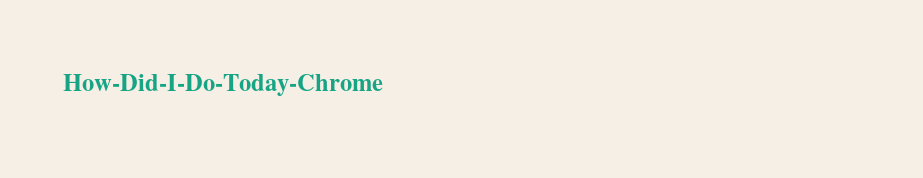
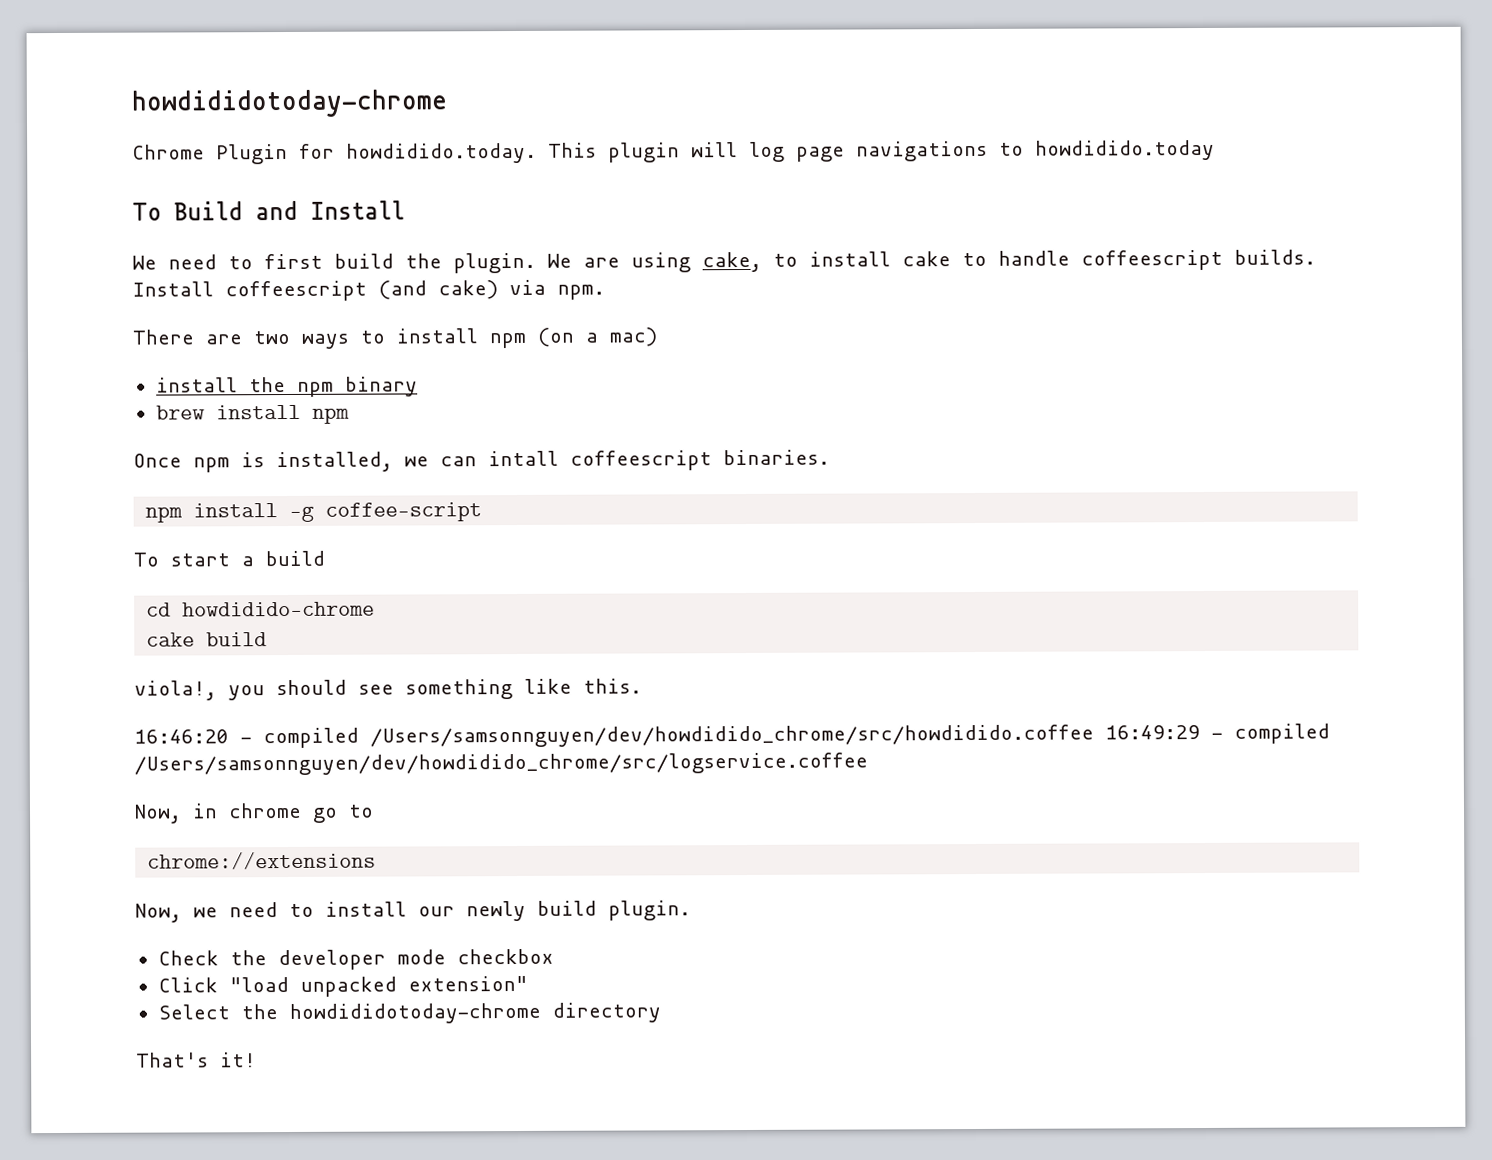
[63,74,383,96] How-Did-I-Do-Today-Chrome -> [131,89,447,118] [132,139,1215,165] [132,200,405,221] [132,249,1316,274] [132,279,605,302] [132,327,657,349] [155,376,418,397] [155,404,350,424] [133,449,830,473] [145,502,483,523] [133,550,325,567] [146,601,376,617] [146,632,268,647] [134,678,642,701] [134,723,1330,749] [134,752,868,776] [134,802,374,824] [147,851,377,870] [135,900,691,923] [157,948,554,971] [157,975,528,997] [157,1002,661,1024] [136,1052,257,1068] howdididotoday-chrome // Chrome Plugin for howdidido.today. This plugin will log page navigations to howdidido.today // To Build and Install // We need to first build the plugin. We are using cake, to install cake to handle coffeescript builds. Install coffeescript (and cake) via npm. // There are two ways to install npm (on a mac) // install the npm binary // brew install npm // Once npm is installed, we can intall coffeescript binaries. // npm install -g coffee-script // To start a build // cd howdidido-chrome // cake build // viola!, you should see something like this. // 16:46:20 - compiled /Users/samsonnguyen/dev/howdidido_chrome/src/howdidido.coffee 16:49:29 - compiled /Users/samsonnguyen/dev/howdidido_chrome/src/logservice.coffee // Now, in chrome go to // chrome://extensions // Now, we need to install our newly build plugin. // Check the developer mode checkbox // Click "load unpacked extension" // Select the howdididotoday-chrome directory // That's it!

